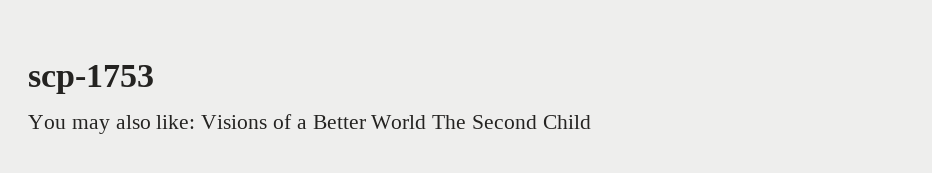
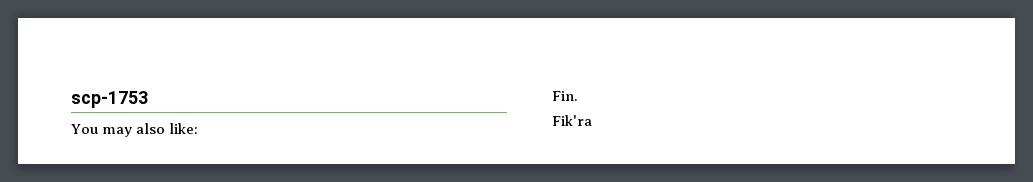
[201,114,591,129] Visions of a Better World The Second Child -> [552,91,578,101] [552,115,592,126] // Fin. // Fik'ra

